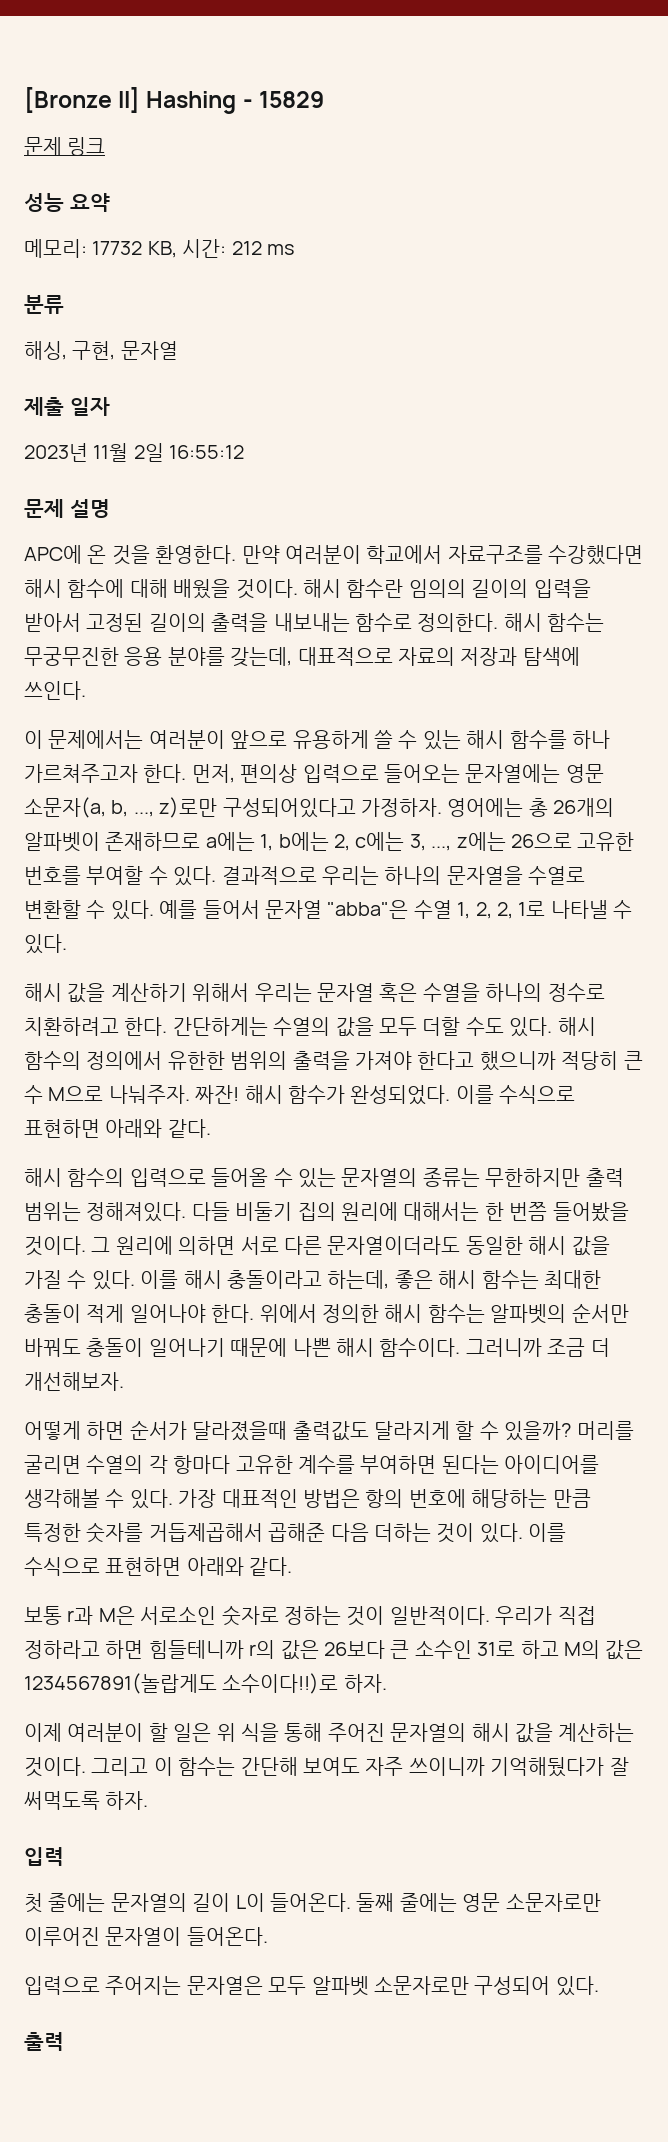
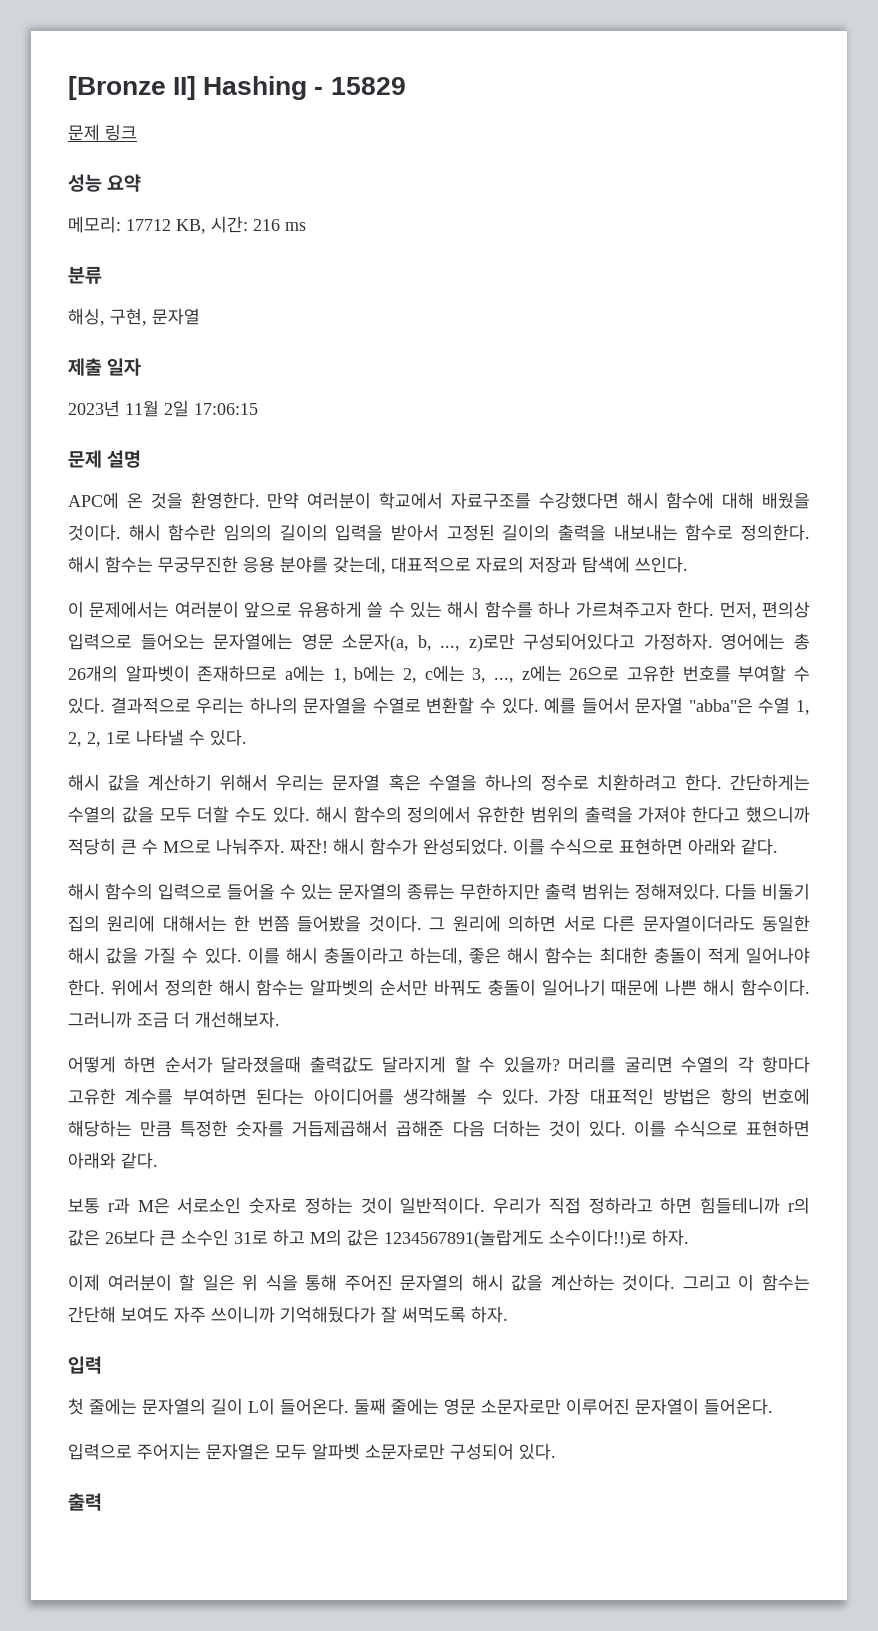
[92,241,143,255] 17732 -> [126,219,171,231] 17712
[231,241,262,255] 212 -> [253,219,280,231] 216
[169,445,245,459] 16:55:12 -> [194,403,258,415] 17:06:15

